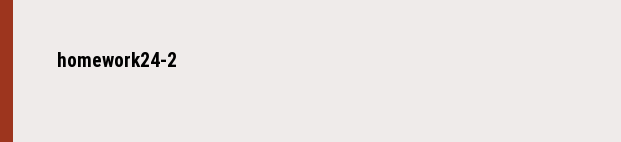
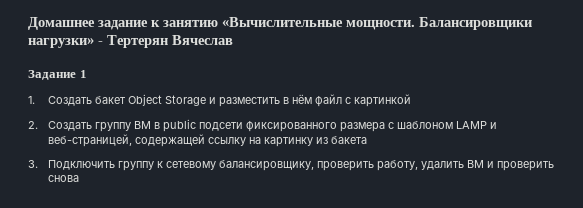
[57,52,177,67] homework24-2 -> [28,17,532,30] [28,35,233,48] [28,70,87,80] [28,94,411,107] [28,119,497,132] [47,134,367,147] [28,160,554,171] [47,175,79,182] Домашнее задание к занятию «Вычислительные мощности. Балансировщики нагрузки» - Тертерян Вячеслав // Задание 1 // 1. Создать бакет Object Storage и разместить в нём файл с картинкой // 2. Создать группу ВМ в public подсети фиксированного размера с шаблоном LAMP и веб-страницей, содержащей ссылку на картинку из бакета // 3. Подключить группу к сетевому балансировщику, проверить работу, удалить ВМ и проверить снова

